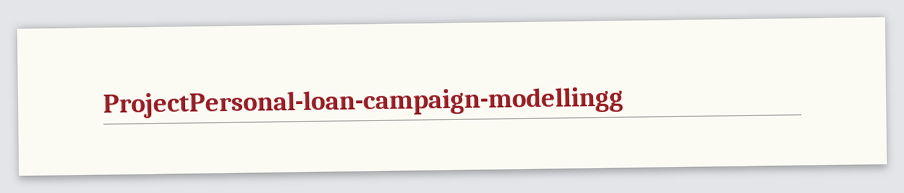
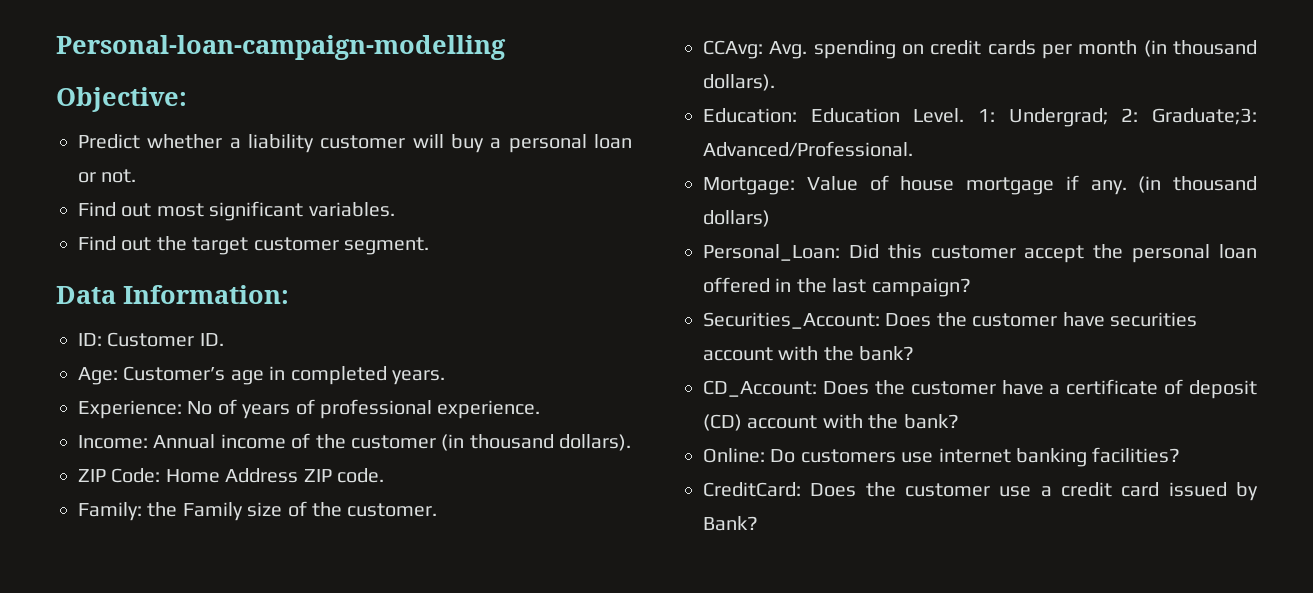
[102,86,624,119] ProjectPersonal-loan-campaign-modellingg -> [56,35,506,60] [56,87,187,112] [78,134,632,153] [78,169,137,183] [78,201,395,221] [78,236,429,255] [56,285,289,304] [78,332,224,347] [78,366,445,385] [78,399,541,419] [78,433,632,451] [78,468,384,483] [78,501,438,521] [703,40,1257,59] [703,74,775,91] [703,108,1257,127] [703,141,913,157] [703,175,1257,195] [703,210,770,227] [703,244,1257,263] [703,277,971,297] [703,312,1197,329] [703,346,915,361] [703,379,1257,399] [703,414,959,431] [703,447,1181,467] [703,482,1258,501] [703,516,758,531] Personal-loan-campaign-modelling // Objective: // Predict whether a liability customer will buy a personal loan or not. // Find out most significant variables. // Find out the target customer segment. // Data Information: // ID: Customer ID. // Age: Customer’s age in completed years. // Experience: No of years of professional experience. // Income: Annual income of the customer (in thousand dollars). // ZIP Code: Home Address ZIP code. // Family: the Family size of the customer. // CCAvg: Avg. spending on credit cards per month (in thousand dollars). // Education: Education Level. 1: Undergrad; 2: Graduate;3: Advanced/Professional. // Mortgage: Value of house mortgage if any. (in thousand dollars) // Personal_Loan: Did this customer accept the personal loan offered in the last campaign? // Securities_Account: Does the customer have securities account with the bank? // CD_Account: Does the customer have a certificate of deposit (CD) account with the bank? // Online: Do customers use internet banking facilities? // CreditCard: Does the customer use a credit card issued by Bank?

